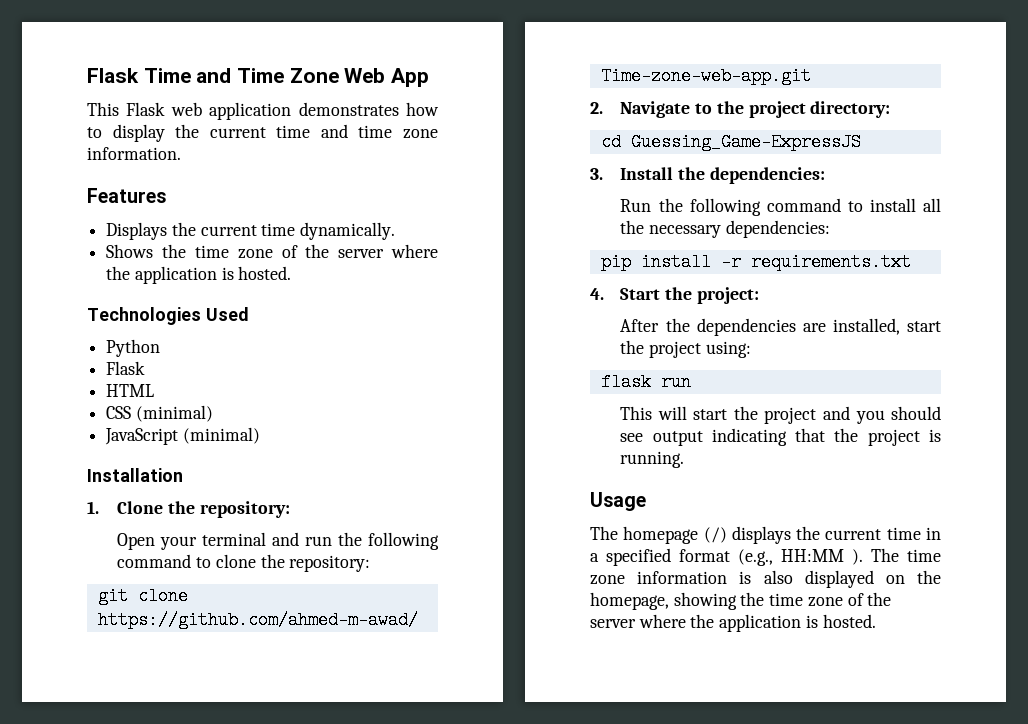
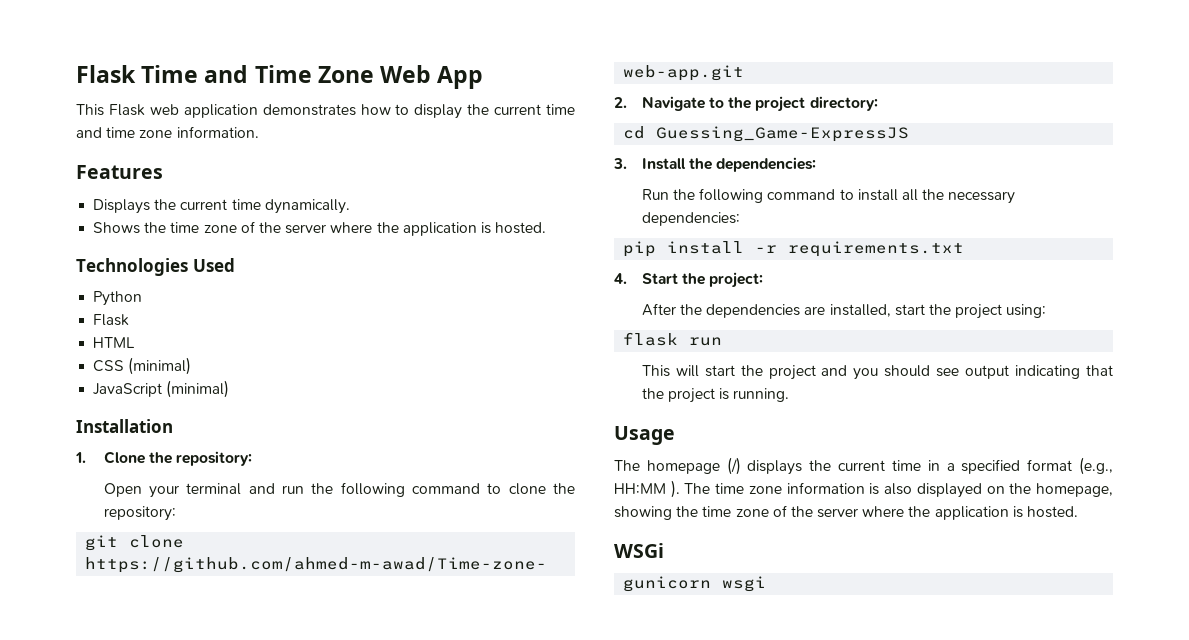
(876, 621) none -> [614,543,664,558] [623,576,767,592] // WSGi // gunicorn wsgi

